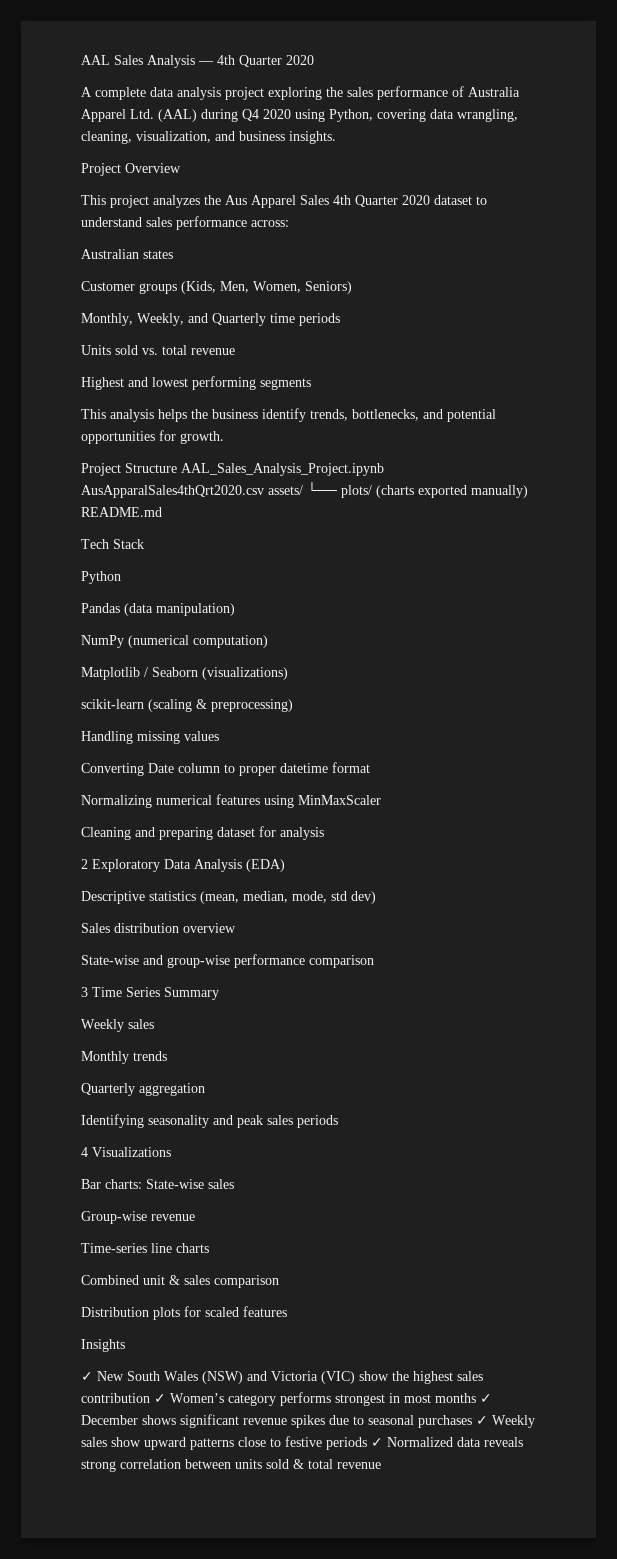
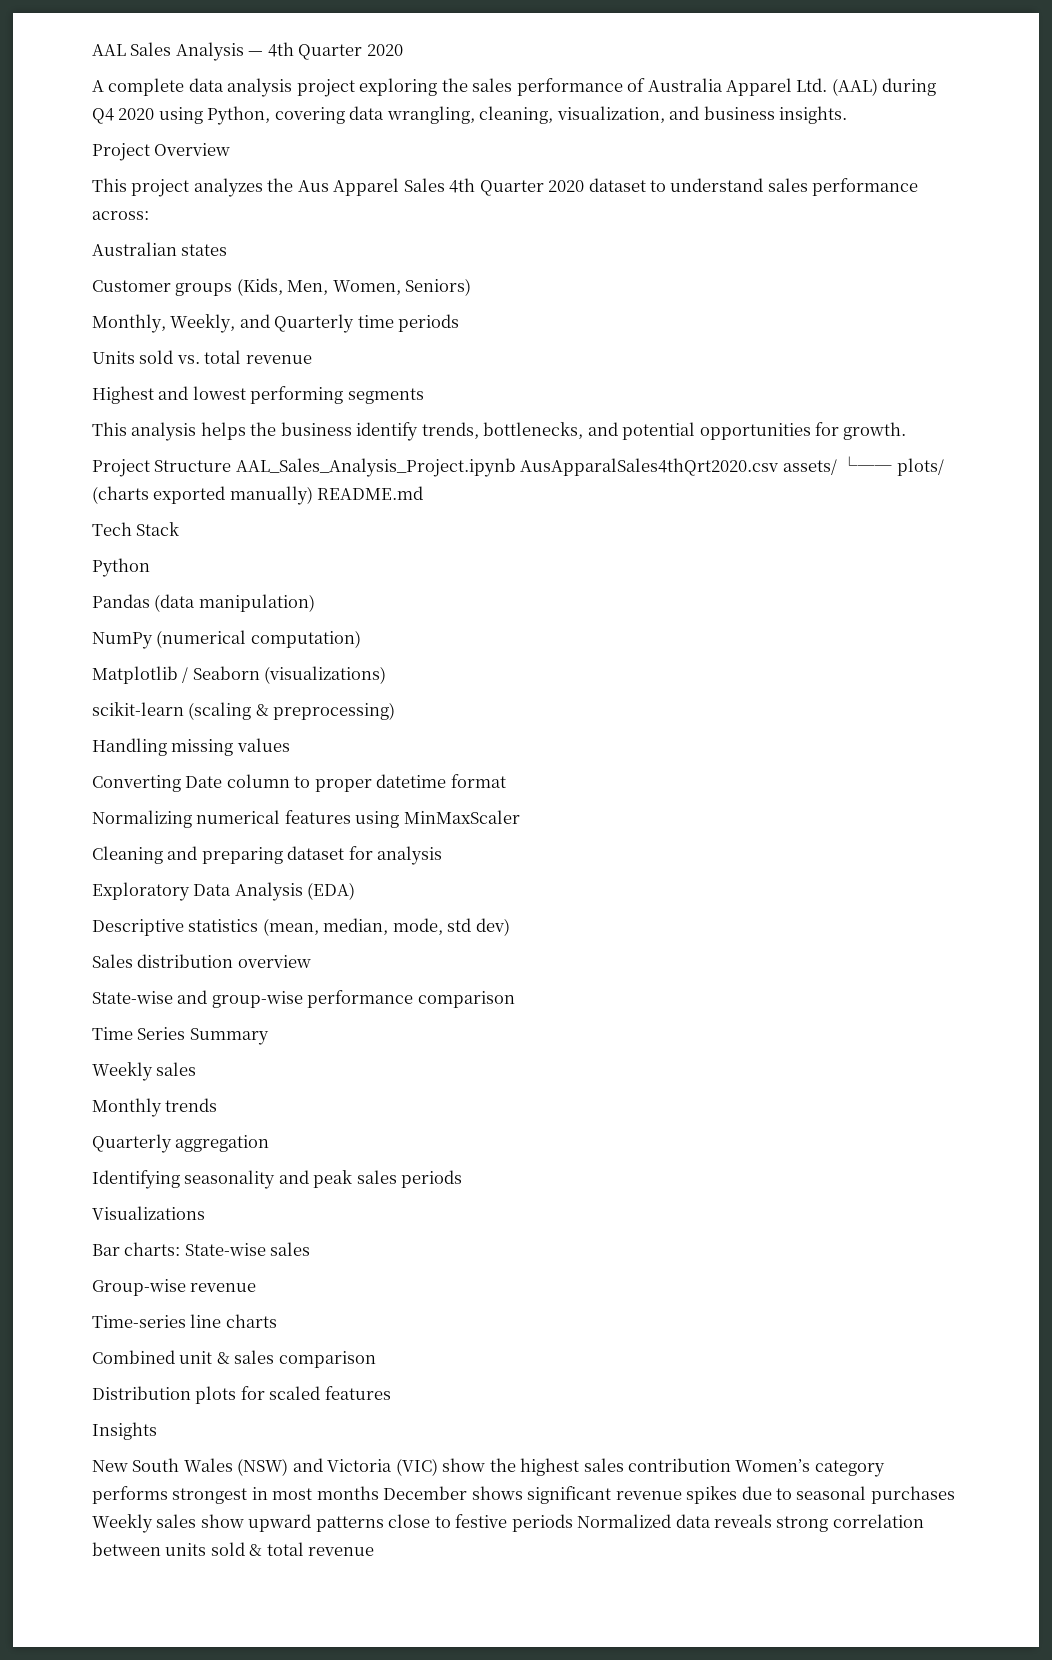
[81,859,88,869] 2 -> (443, 855) none
[81,987,88,997] 3 -> (515, 999) none
[81,1147,88,1157] 4 -> (463, 1179) none
[81,1372,93,1381] ✓ -> (157, 1431) none
[154,1394,166,1403] ✓ -> (732, 1465) none
[480,1394,492,1403] ✓ -> (379, 1493) none
[476,1416,488,1425] ✓ -> (955, 1495) none
[371,1438,383,1447] ✓ -> (573, 1523) none

